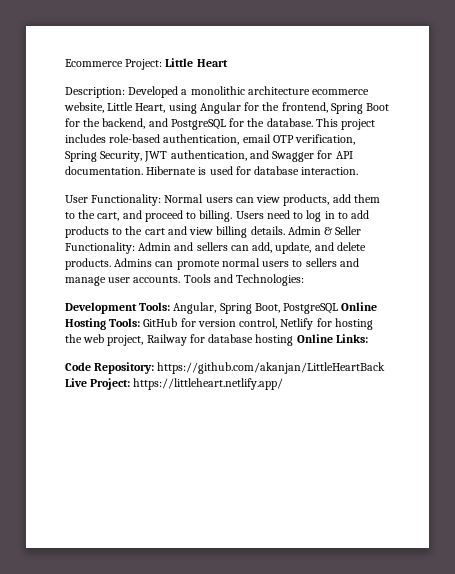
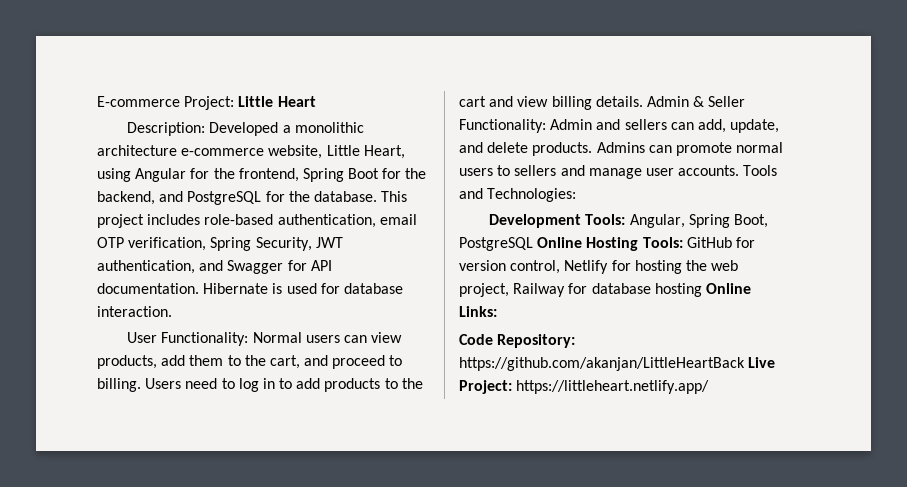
[65,59,123,67] Ecommerce -> [97,96,180,107] E-commerce
[312,89,370,95] ecommerce -> [181,148,265,156] e-commerce

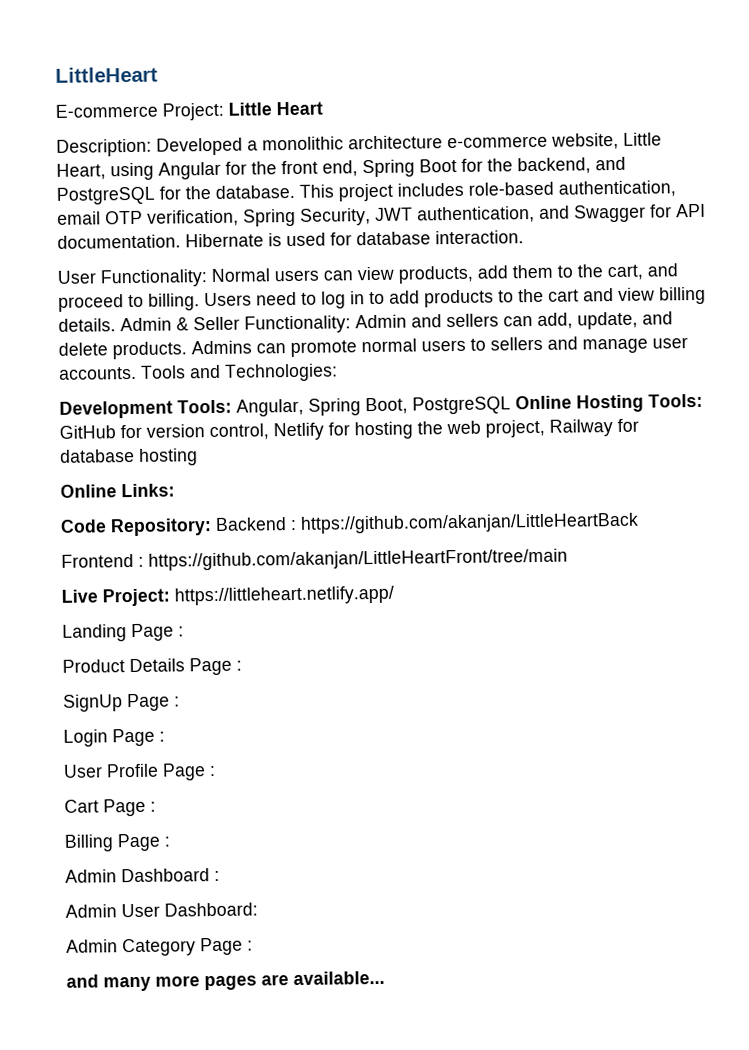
(97, 101) none -> [55,66,158,83] LittleHeart //
[238,168,299,182] frontend, -> [281,160,358,177] front end,
(702, 290) none -> (198, 457) //
(576, 341) none -> [215,517,297,531] Backend :
(745, 364) none -> [61,548,568,571] // Frontend : https://github.com/akanjan/LittleHeartFront/tree/main //
(710, 387) none -> [62,623,184,642] [62,657,242,676] [63,693,180,712] [63,728,165,747] [63,763,216,781] [64,798,156,817] [64,833,170,852] [65,868,220,883] [65,902,258,918] [66,937,253,957] [66,970,385,992] // Landing Page : // Product Details Page : // SignUp Page : // Login Page : // User Profile Page : // Cart Page : // Billing Page : // Admin Dashboard : // Admin User Dashboard: // Admin Category Page : // and many more pages are available...

